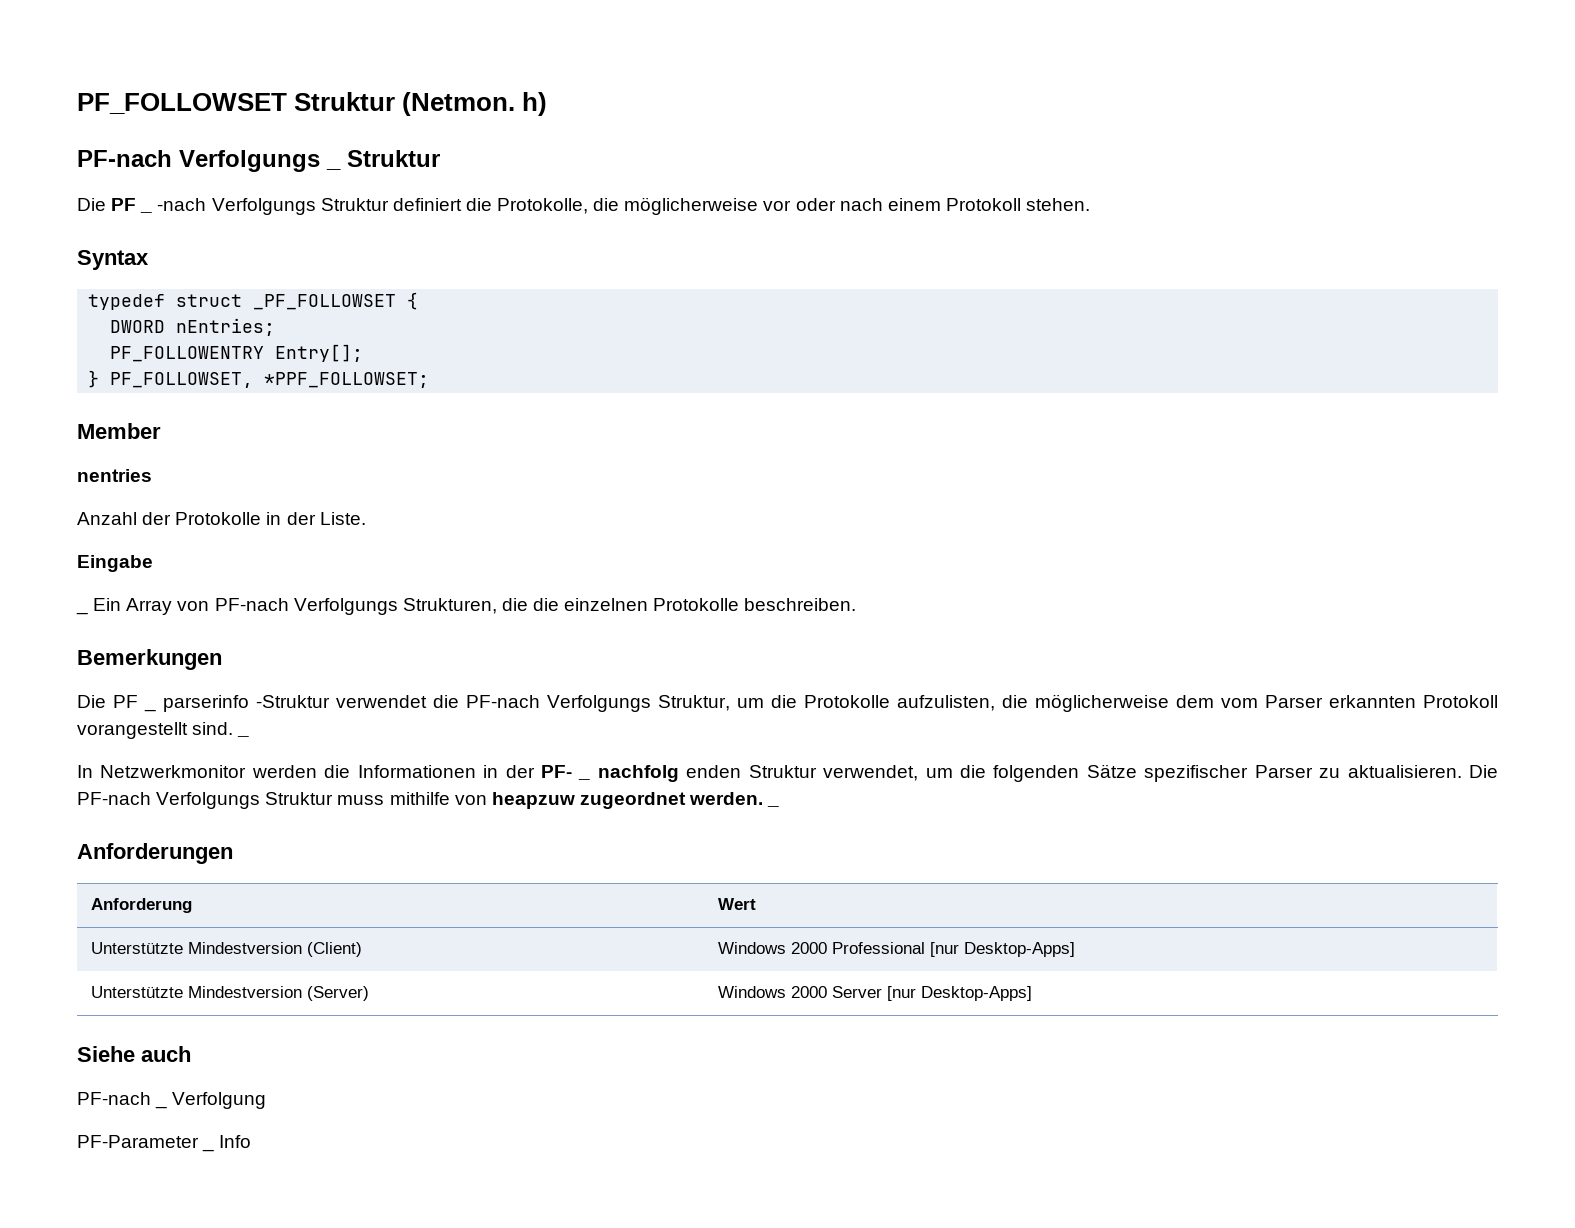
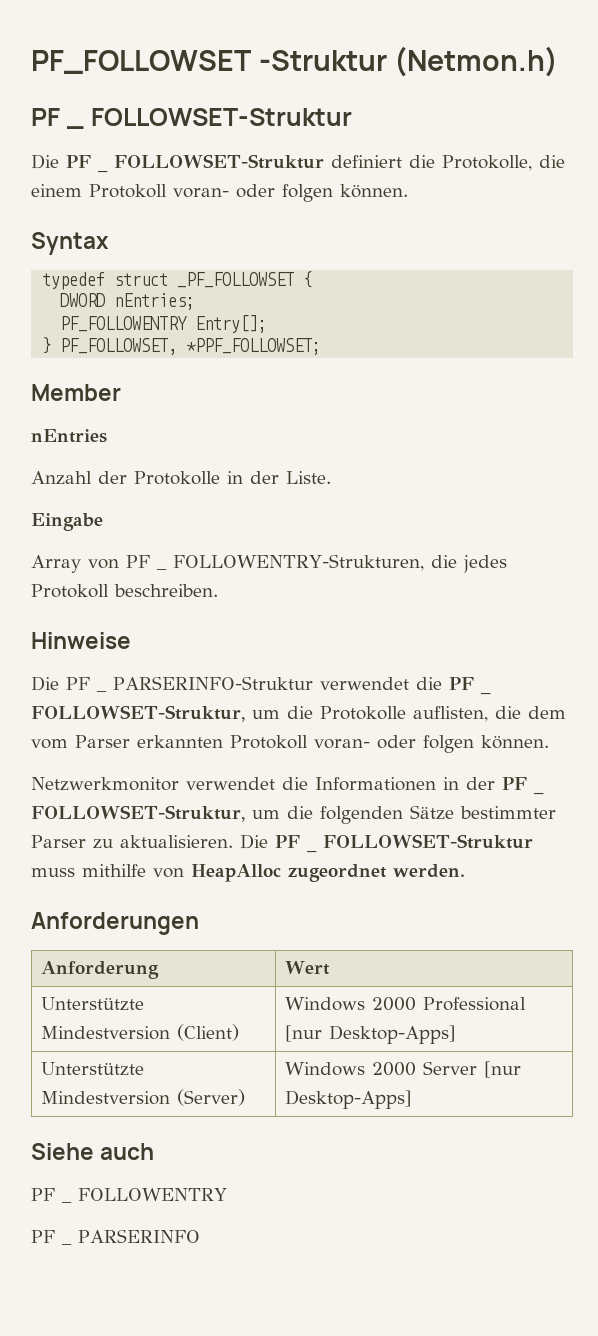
[294,92,548,116] [77,150,341,172] [347,150,440,167] [77,198,137,211] [140,211,153,213] [157,198,389,215] Struktur (Netmon. h) // PF-nach Verfolgungs _ Struktur // Die PF _ -nach Verfolgungs Struktur -> [258,46,559,77] [31,108,60,126] [66,126,84,129] [90,108,352,126] [31,154,91,169] [98,154,324,173] -Struktur (Netmon.h) // PF _ FOLLOWSET-Struktur // Die PF _ FOLLOWSET-Struktur
[624,197,1091,215] möglicherweise vor oder nach einem Protokoll stehen. -> [31,184,408,202] einem Protokoll voran- oder folgen können.
[77,469,152,482] nentries -> [31,429,107,443] nEntries
[76,611,88,615] [93,598,740,615] _ Ein Array von PF-nach Verfolgungs Strukturen, die die einzelnen Protokolle -> [31,555,150,573] [157,554,507,573] [31,584,109,598] Array von PF _ FOLLOWENTRY-Strukturen, die jedes Protokoll
[77,649,222,670] [77,695,138,708] [144,694,1169,712] Bemerkungen // Die PF _ parserinfo -Struktur verwendet die PF-nach Verfolgungs Struktur, um die Protokolle aufzulisten, die möglicherweise -> [31,632,131,649] [31,676,90,691] [97,690,107,692] [113,676,474,690] [480,690,491,695] [31,705,521,722] Hinweise // Die PF _ PARSERINFO-Struktur verwendet die PF _ FOLLOWSET-Struktur, um die Protokolle auflisten, die
[77,722,234,739] [237,735,250,737] [77,765,572,778] [578,765,919,782] vorangestellt sind. _ // In Netzwerkmonitor werden die Informationen in der PF- _ nachfolg enden Struktur verwendet, -> [314,735,549,753] [31,777,527,791] [534,790,544,795] [31,805,245,822] voran- oder folgen können. // Netzwerkmonitor verwendet die Informationen in der PF _ FOLLOWSET-Struktur,
[1144,765,1249,782] spezifischer -> [459,806,556,819] bestimmter
[77,792,334,809] PF-nach Verfolgungs Struktur -> [275,835,300,848] [307,834,533,853] PF _ FOLLOWSET-Struktur
[491,792,575,809] heapzuw -> [191,864,281,882] HeapAlloc
[767,805,780,807] _ -> (465, 871) none
[77,1092,151,1105] [155,1092,267,1109] [77,1135,199,1148] [202,1148,215,1152] [219,1135,252,1148] PF-nach _ Verfolgung // PF-Parameter _ Info -> [31,1188,55,1201] [62,1201,72,1203] [78,1188,227,1201] [31,1230,55,1243] [62,1243,72,1245] [78,1229,200,1243] PF _ FOLLOWENTRY // PF _ PARSERINFO

